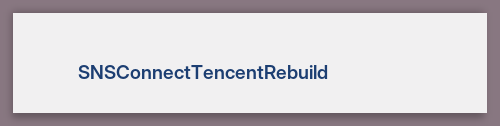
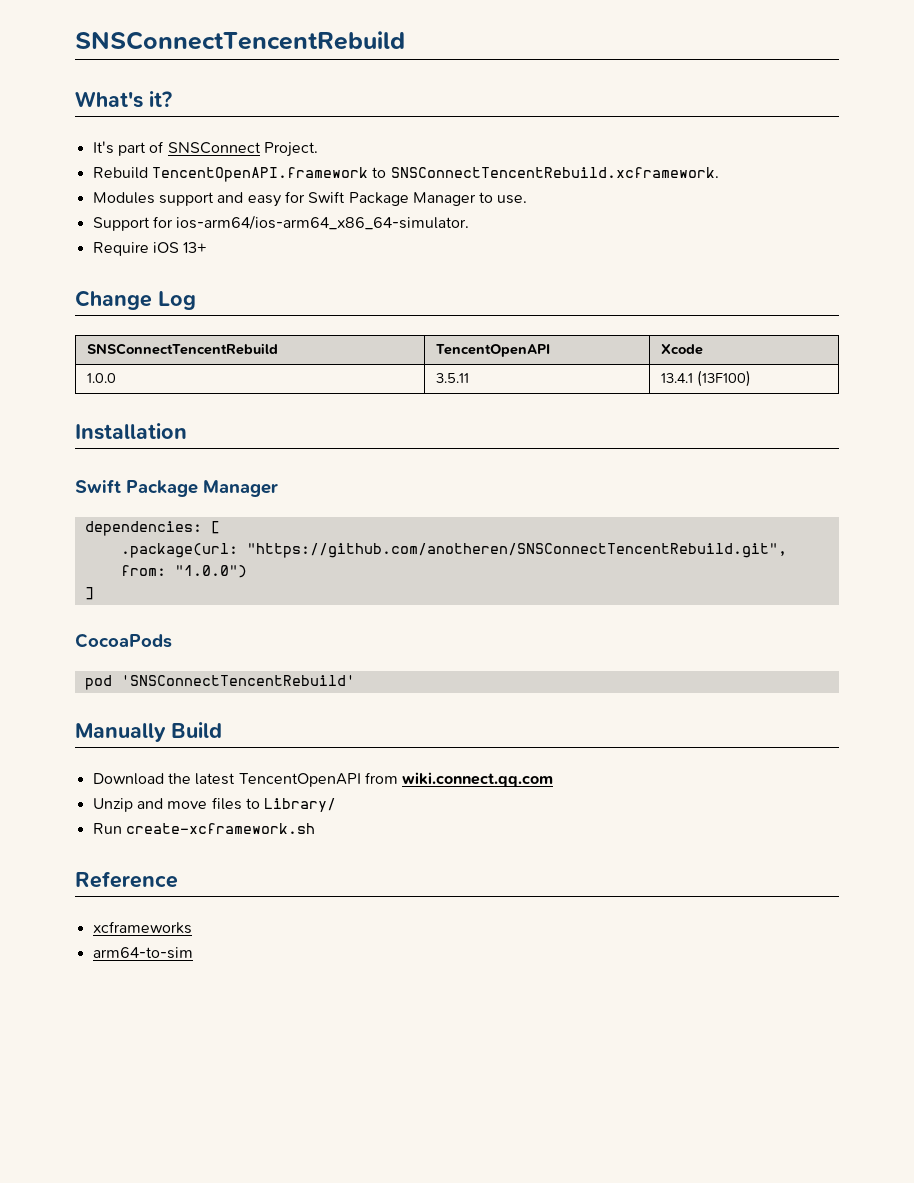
[78,65,328,79] SNSConnectTencentRebuild -> [75,31,405,50] [75,91,172,108] [92,141,318,157] [92,167,719,182] [92,191,528,207] [92,215,470,231] [92,242,208,256] [75,290,196,310] [87,343,279,355] [436,344,551,357] [661,344,704,355] [87,373,117,383] [436,373,470,383] [661,370,752,387] [75,423,187,440] [75,479,278,497] [84,521,220,536] [120,543,787,558] [120,565,247,578] [84,587,94,600] [75,633,172,648] [84,675,355,690] [75,722,222,742] [92,772,554,787] [92,797,337,812] [92,823,315,834] [75,871,178,888] [92,921,192,934] [92,947,193,959] SNSConnectTencentRebuild // What's it? // It's part of SNSConnect Project. // Rebuild TencentOpenAPI.framework to SNSConnectTencentRebuild.xcframework. // Modules support and easy for Swift Package Manager to use. // Support for ios-arm64/ios-arm64_x86_64-simulator. // Require iOS 13+ // Change Log // SNSConnectTencentRebuild | TencentOpenAPI | Xcode // 1.0.0 | 3.5.11 | 13.4.1 (13F100) // Installation // Swift Package Manager // dependencies: [ // .package(url: "https://github.com/anotheren/SNSConnectTencentRebuild.git", from: "1.0.0") // ] // CocoaPods // pod 'SNSConnectTencentRebuild' // Manually Build // Download the latest TencentOpenAPI from wiki.connect.qq.com // Unzip and move files to Library/ // Run create-xcframework.sh // Reference // xcframeworks // arm64-to-sim

